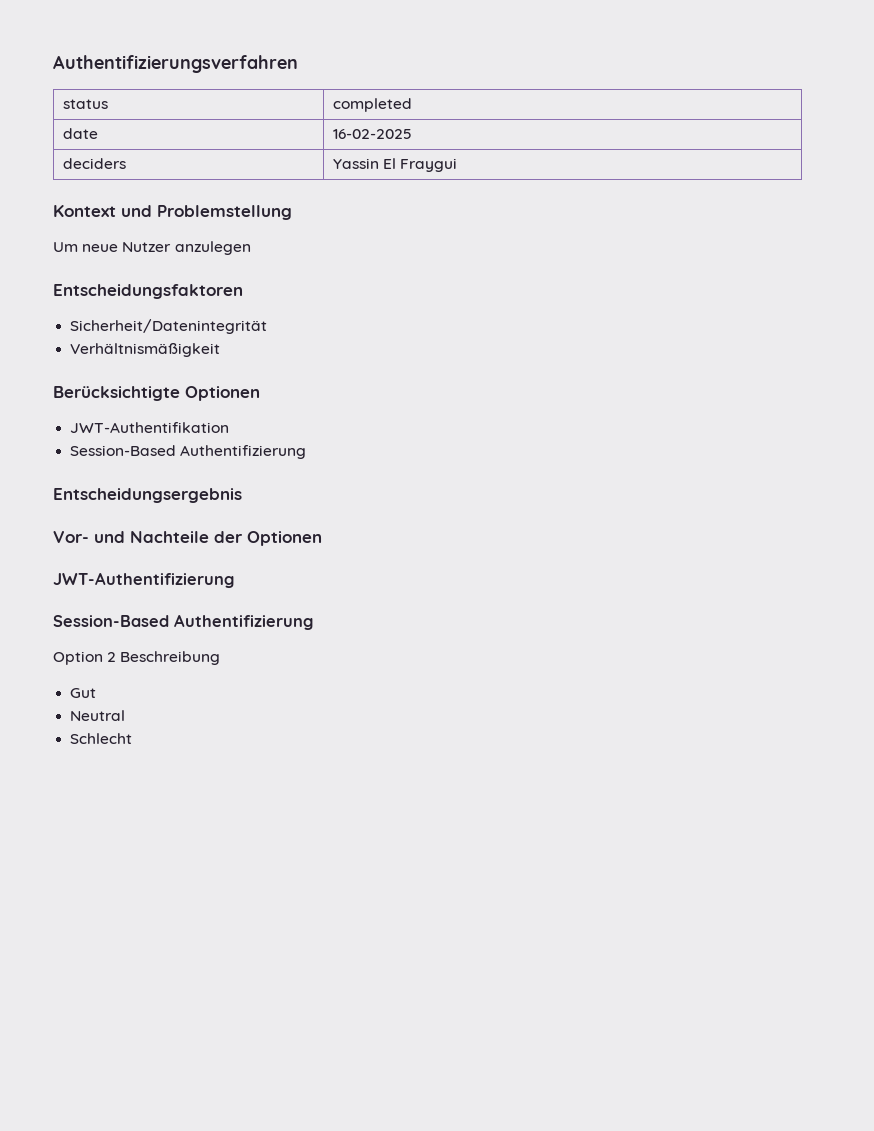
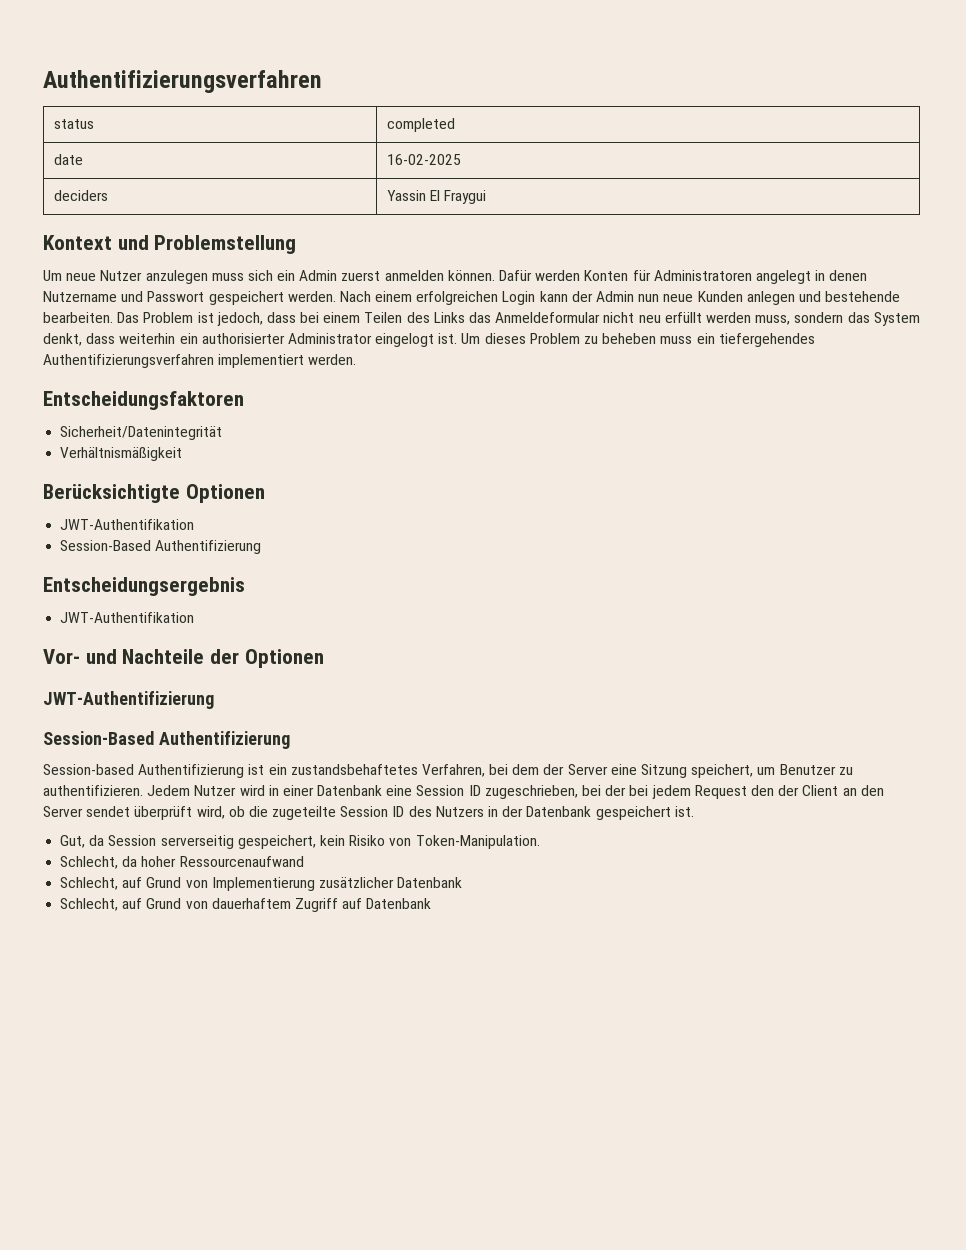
(251, 248) none -> [211,270,868,284] [43,291,901,305] [43,312,920,326] [43,333,815,347] [43,354,357,368] muss sich ein Admin zuerst anmelden können. Dafür werden Konten für Administratoren angelegt in denen Nutzername und Passwort gespeichert werden. Nach einem erfolgreichen Login kann der Admin nun neue Kunden anlegen und bestehende bearbeiten. Das Problem ist jedoch, dass bei einem Teilen des Links das Anmeldeformular nicht neu erfüllt werden muss, sondern das System denkt, dass weiterhin ein authorisierter Administrator eingelogt ist. Um dieses Problem zu beheben muss ein tiefergehendes Authentifizierungsverfahren implementiert werden.
(242, 495) none -> [60,612,195,623] // JWT-Authentifikation
[53,651,221,665] [70,688,97,698] [70,710,126,721] [70,733,133,744] Option 2 Beschreibung // Gut // Neutral // Schlecht -> [43,764,853,778] [43,785,884,799] [43,806,694,820] [60,835,540,849] [60,856,304,869] [60,877,463,891] [60,898,432,912] Session-based Authentifizierung ist ein zustandsbehaftetes Verfahren, bei dem der Server eine Sitzung speichert, um Benutzer zu authentifizieren. Jedem Nutzer wird in einer Datenbank eine Session ID zugeschrieben, bei der bei jedem Request den der Client an den Server sendet überprüft wird, ob die zugeteilte Session ID des Nutzers in der Datenbank gespeichert ist. // Gut, da Session serverseitig gespeichert, kein Risiko von Token-Manipulation. // Schlecht, da hoher Ressourcenaufwand // Schlecht, auf Grund von Implementierung zusätzlicher Datenbank // Schlecht, auf Grund von dauerhaftem Zugriff auf Datenbank

